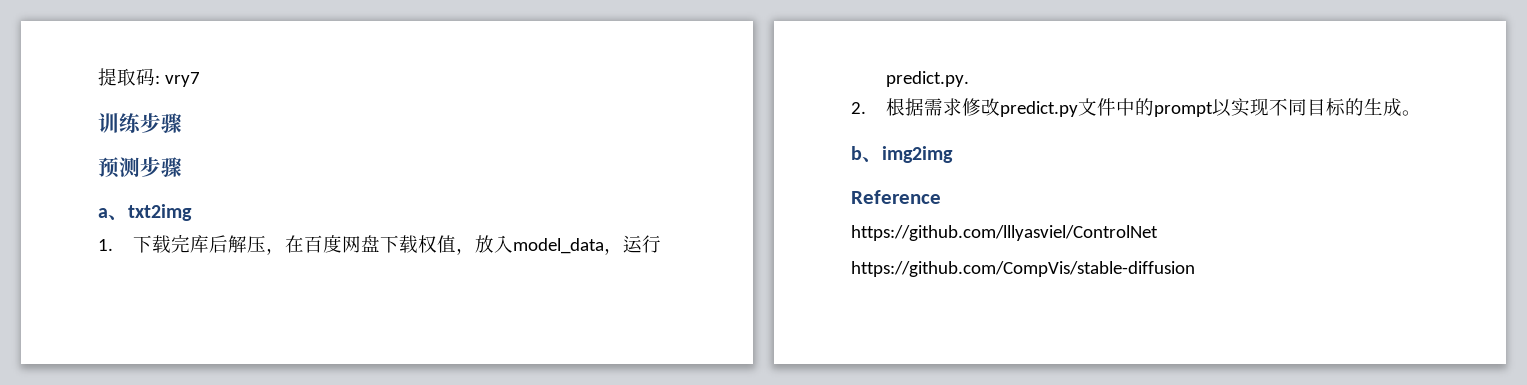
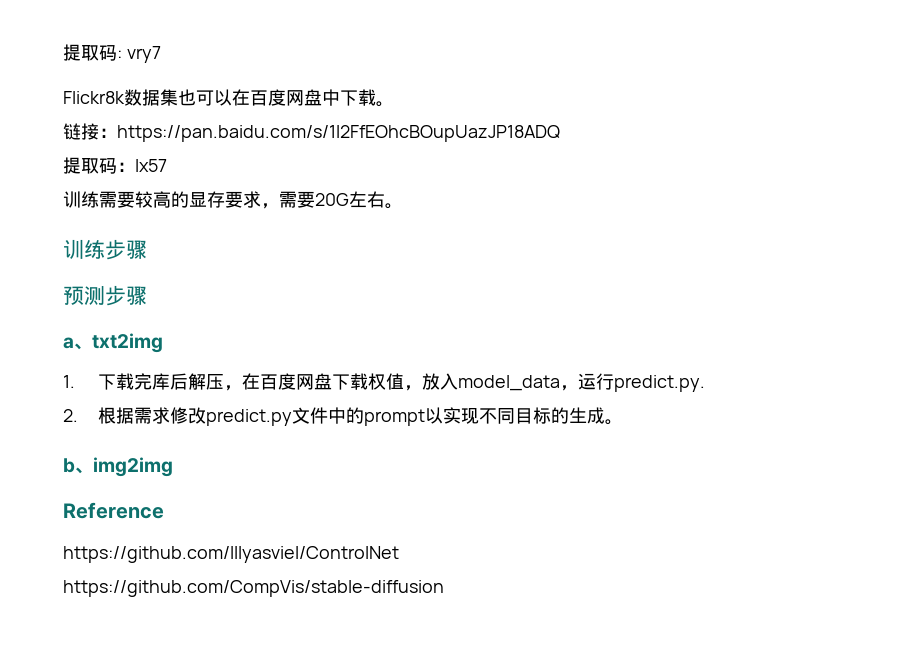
(200, 79) none -> [63,89,394,107] [63,123,560,142] [63,157,167,174] [63,191,403,209] // Flickr8k数据集也可以在百度网盘中下载。 // 链接：https://pan.baidu.com/s/1I2FfEOhcBOupUazJP18ADQ // 提取码：lx57 // 训练需要较高的显存要求，需要20G左右。

